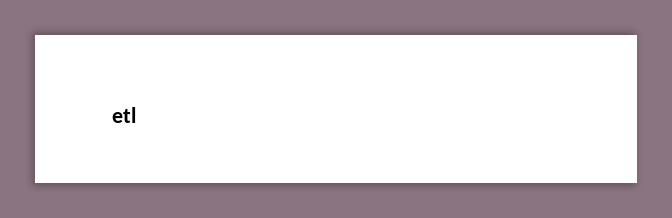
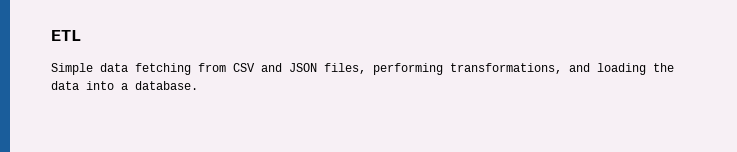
[112,107,136,123] etl -> [51,30,81,41] [51,63,674,75] [51,81,198,90] ETL // Simple data fetching from CSV and JSON files, performing transformations, and loading the data into a database.

